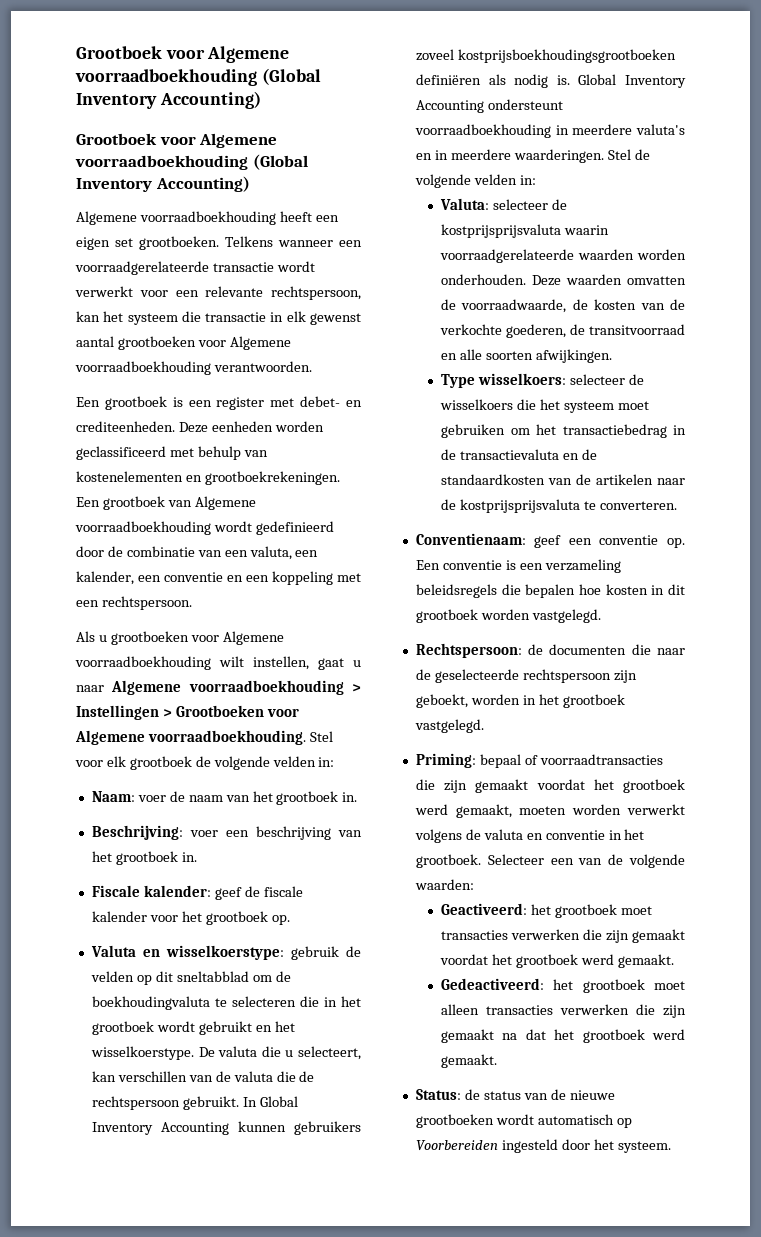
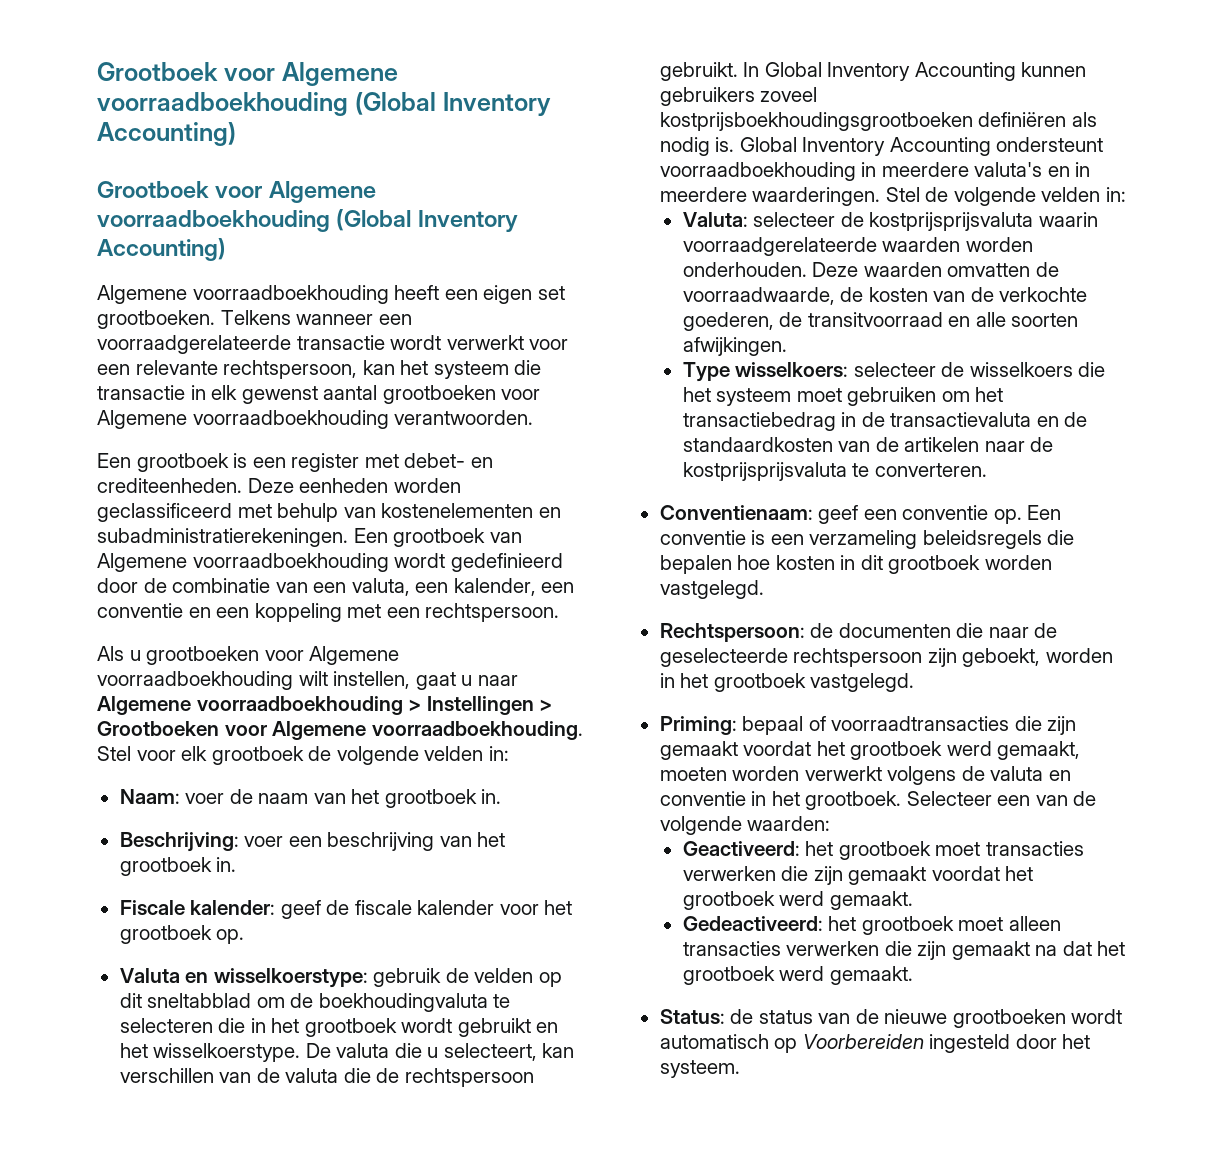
[204,471,340,485] grootboekrekeningen. -> [97,528,348,547] subadministratierekeningen.

